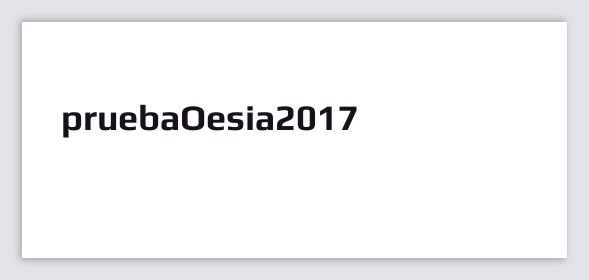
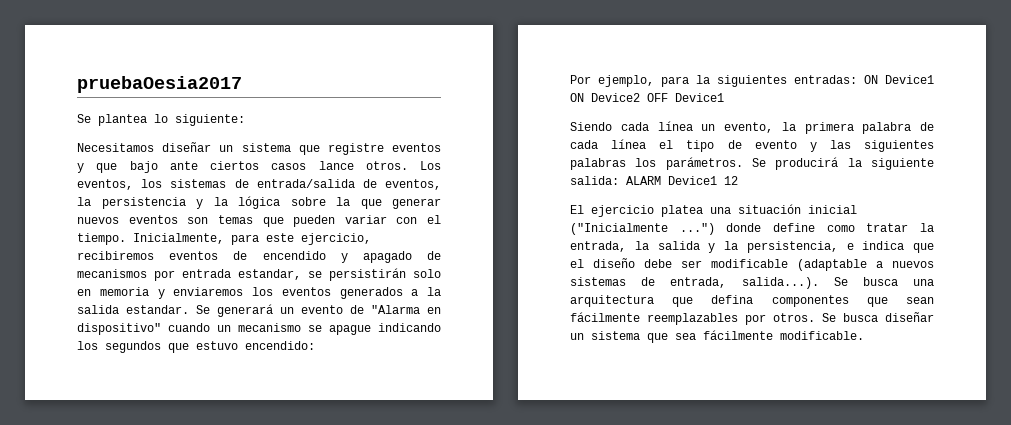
(359, 121) none -> [77,114,245,126] [77,142,441,155] [77,161,441,173] [77,179,441,190] [77,196,441,209] [77,215,441,227] [77,233,371,245] [77,251,442,263] [77,268,441,281] [77,287,441,299] [77,304,441,317] [77,323,441,335] [77,341,315,353] [570,75,934,87] [570,93,724,102] [570,121,934,134] [570,139,934,152] [570,157,934,170] [570,176,738,185] [570,204,857,217] [570,223,934,235] [570,241,934,253] [570,258,934,271] [570,277,934,289] [570,295,934,307] [570,312,934,325] [570,330,864,343] // Se plantea lo siguiente: // Necesitamos diseñar un sistema que registre eventos y que bajo ante ciertos casos lance otros. Los eventos, los sistemas de entrada/salida de eventos, la persistencia y la lógica sobre la que generar nuevos eventos son temas que pueden variar con el tiempo. Inicialmente, para este ejercicio, recibiremos eventos de encendido y apagado de mecanismos por entrada estandar, se persistirán solo en memoria y enviaremos los eventos generados a la salida estandar. Se generará un evento de "Alarma en dispositivo" cuando un mecanismo se apague indicando los segundos que estuvo encendido: // Por ejemplo, para la siguientes entradas: ON Device1 ON Device2 OFF Device1 // Siendo cada línea un evento, la primera palabra de cada línea el tipo de evento y las siguientes palabras los parámetros. Se producirá la siguiente salida: ALARM Device1 12 // El ejercicio platea una situación inicial ("Inicialmente ...") donde define como tratar la entrada, la salida y la persistencia, e indica que el diseño debe ser modificable (adaptable a nuevos sistemas de entrada, salida...). Se busca una arquitectura que defina componentes que sean fácilmente reemplazables por otros. Se busca diseñar un sistema que sea fácilmente modificable.

